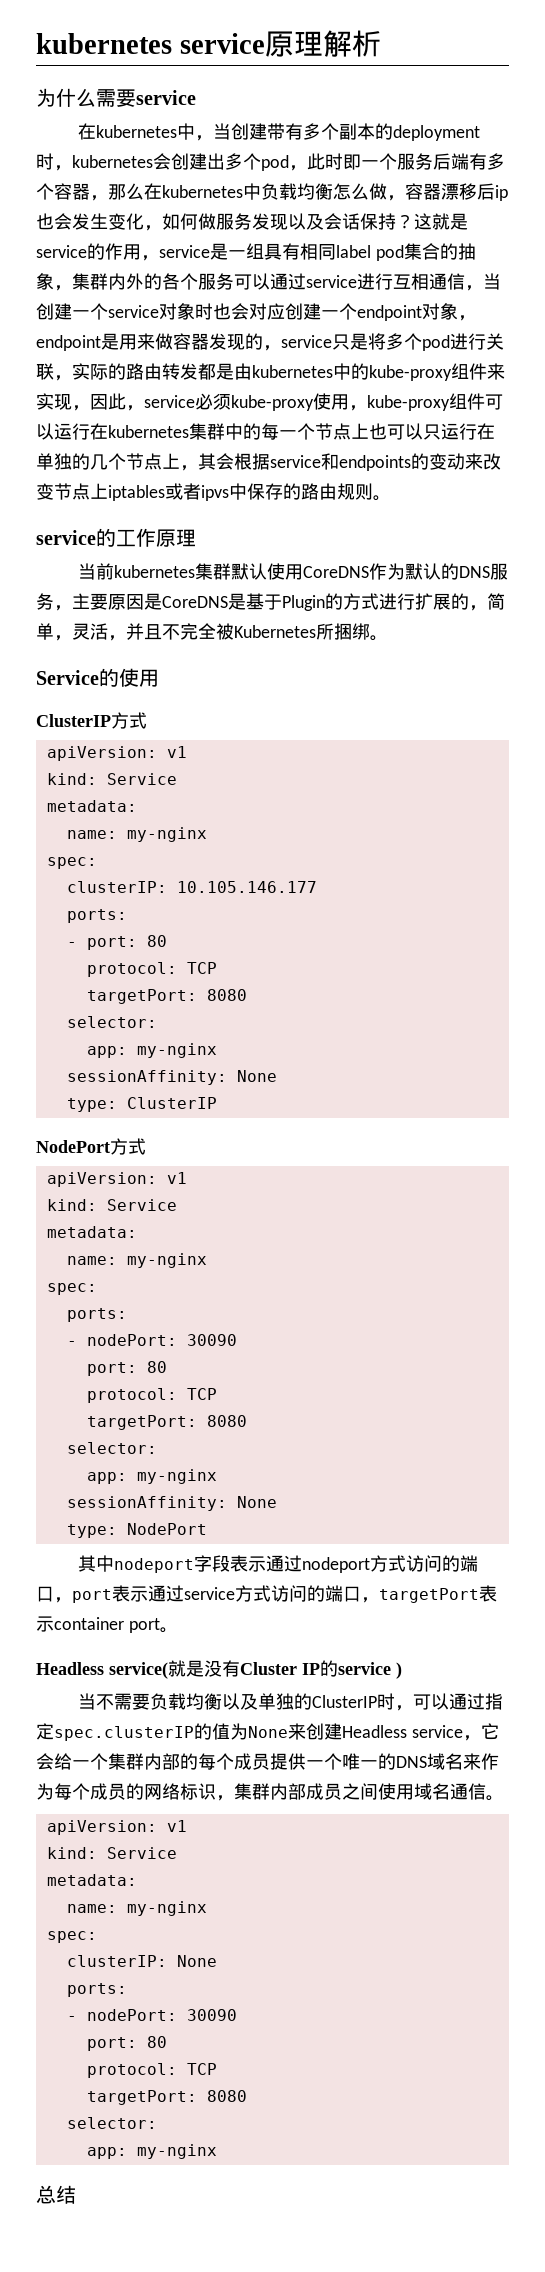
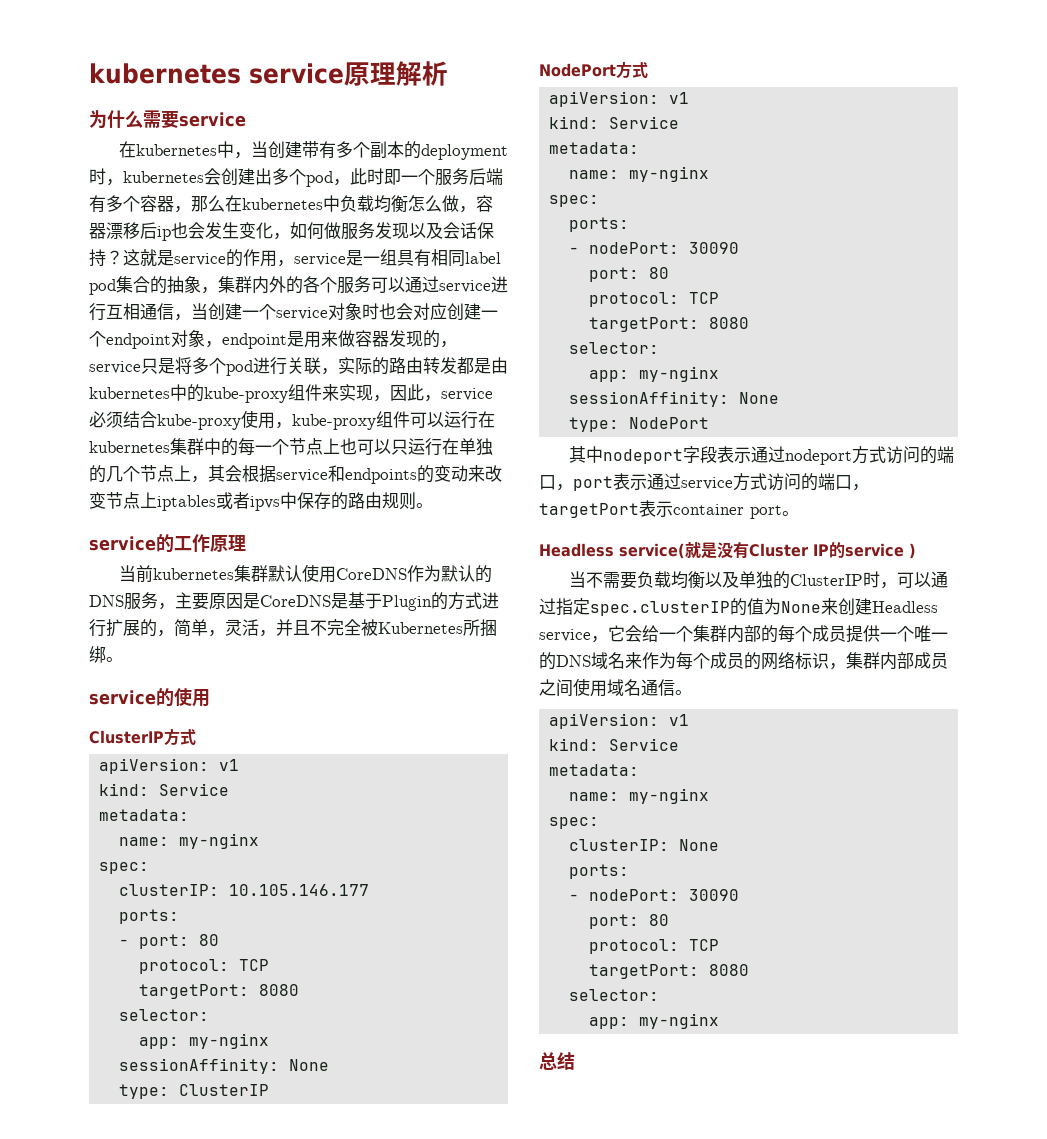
(231, 401) none -> [123,411,157,428] 结合
[36,670,99,685] Service -> [89,690,156,705] service

